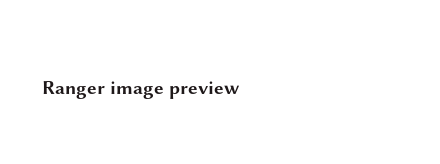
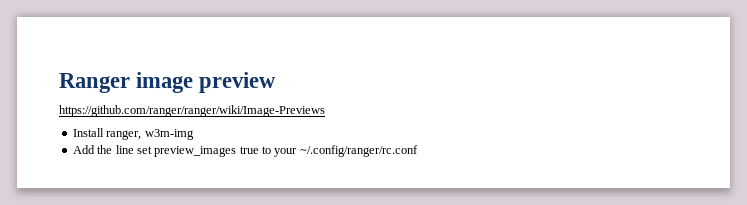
(241, 90) none -> [59,105,325,117] [72,128,194,140] [72,145,418,157] // https://github.com/ranger/ranger/wiki/Image-Previews // Install ranger, w3m-img // Add the line set preview_images true to your ~/.config/ranger/rc.conf

